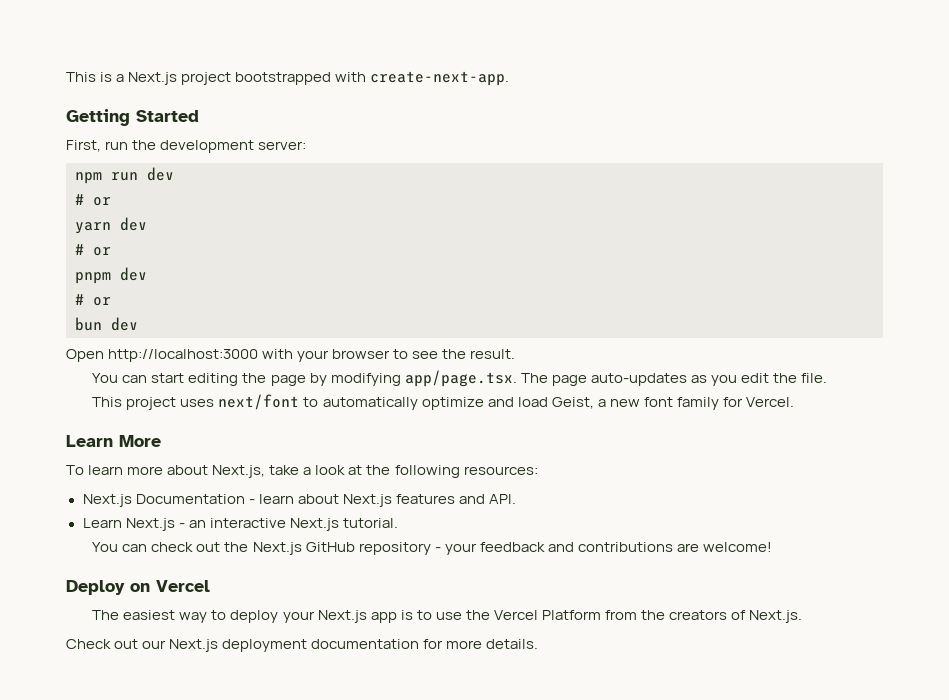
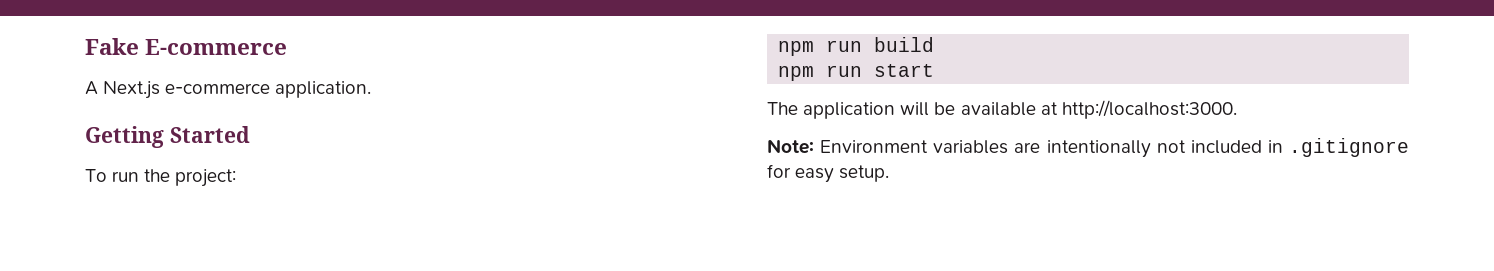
[66,71,510,86] This is a Next.js project bootstrapped with create-next-app. -> [85,38,288,55] [85,81,372,99] Fake E-commerce // A Next.js e-commerce application.
[66,140,101,152] First, -> [85,169,107,182] To
[160,140,307,153] [75,167,174,184] [75,194,111,206] [75,217,147,234] [75,244,111,256] [75,267,147,284] [75,294,111,306] [75,317,138,331] [66,349,516,362] [92,370,828,387] [92,394,795,410] [66,435,161,447] [66,465,538,478] [82,494,516,507] [82,518,398,531] [92,542,772,555] [66,580,210,595] [92,610,803,623] [66,639,539,652] development server: // npm run dev // # or // yarn dev // # or // pnpm dev // # or // bun dev // Open http://localhost:3000 with your browser to see the result. // You can start editing the page by modifying app/page.tsx. The page auto-updates as you edit the file. // This project uses next/font to automatically optimize and load Geist, a new font family for Vercel. // Learn More // To learn more about Next.js, take a look at the following resources: // Next.js Documentation - learn about Next.js features and API. // Learn Next.js - an interactive Next.js tutorial. // You can check out the Next.js GitHub repository - your feedback and contributions are welcome! // Deploy on Vercel // The easiest way to deploy your Next.js app is to use the Vercel Platform from the creators of Next.js. // Check out our Next.js deployment documentation for more details. -> [175,169,237,187] [778,37,935,56] [778,64,935,81] [767,100,1237,119] [767,138,1409,158] [767,164,890,183] project: // npm run build // npm run start // The application will be available at http://localhost:3000. // Note: Environment variables are intentionally not included in .gitignore for easy setup.

